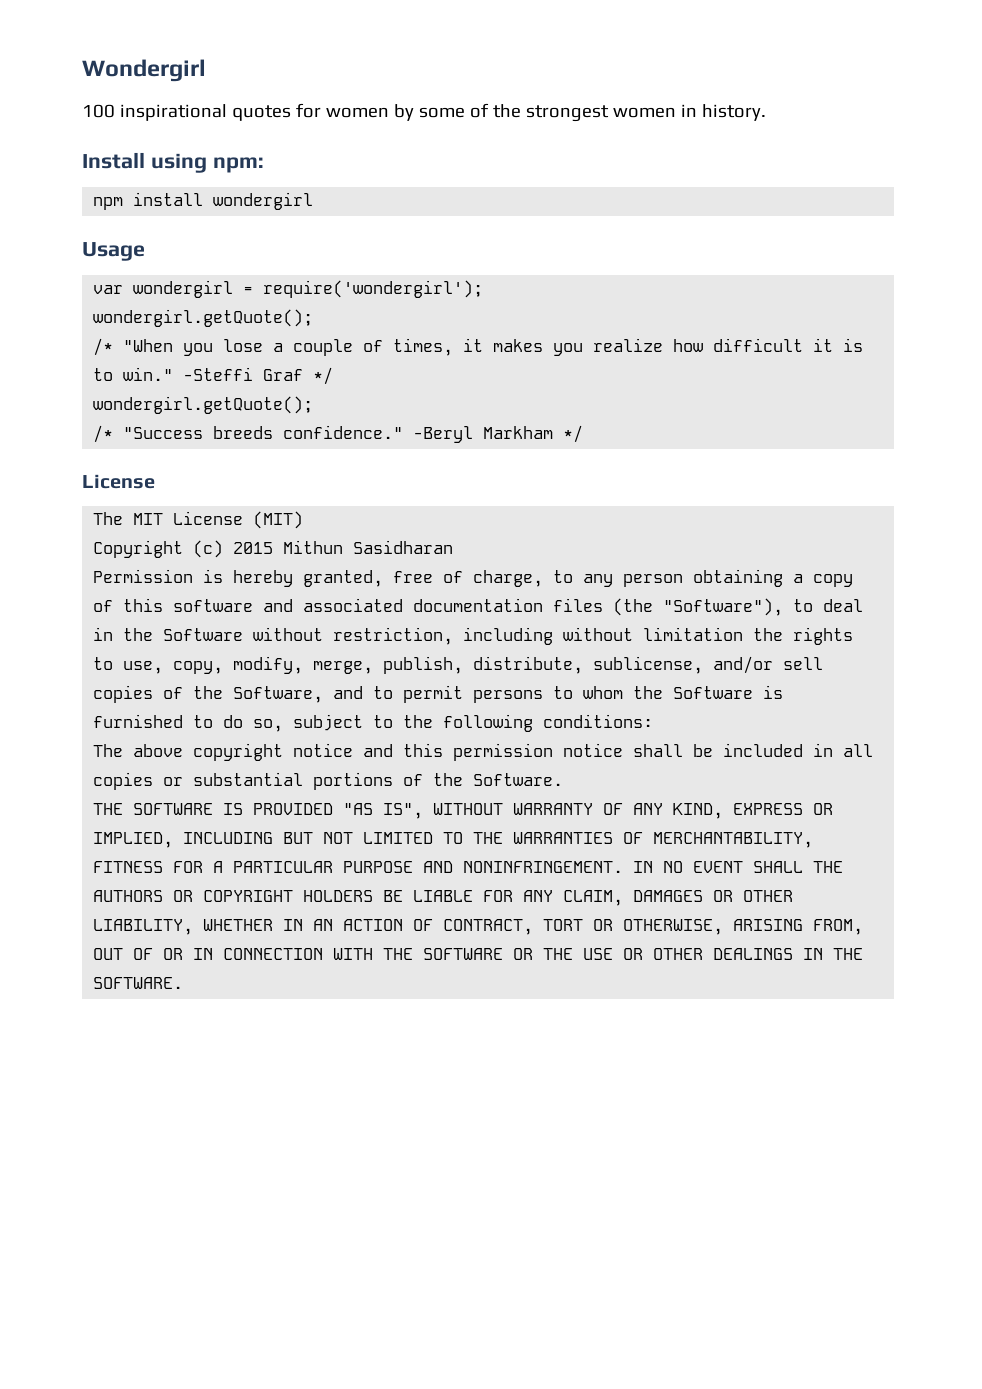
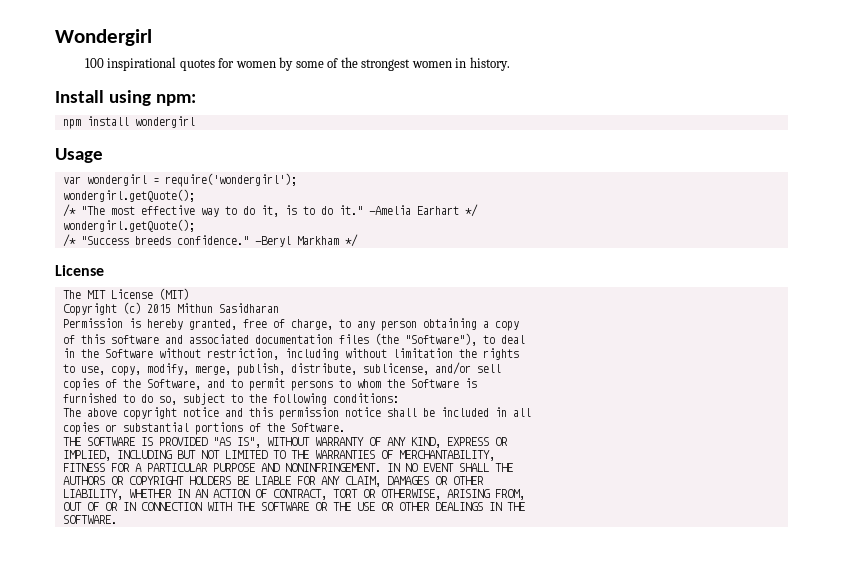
[123,338,864,356] [93,367,304,381] "When you lose a couple of times, it makes you realize how difficult it is to win." -Steffi Graf -> [80,205,459,217] "The most effective way to do it, is to do it." -Amelia Earhart

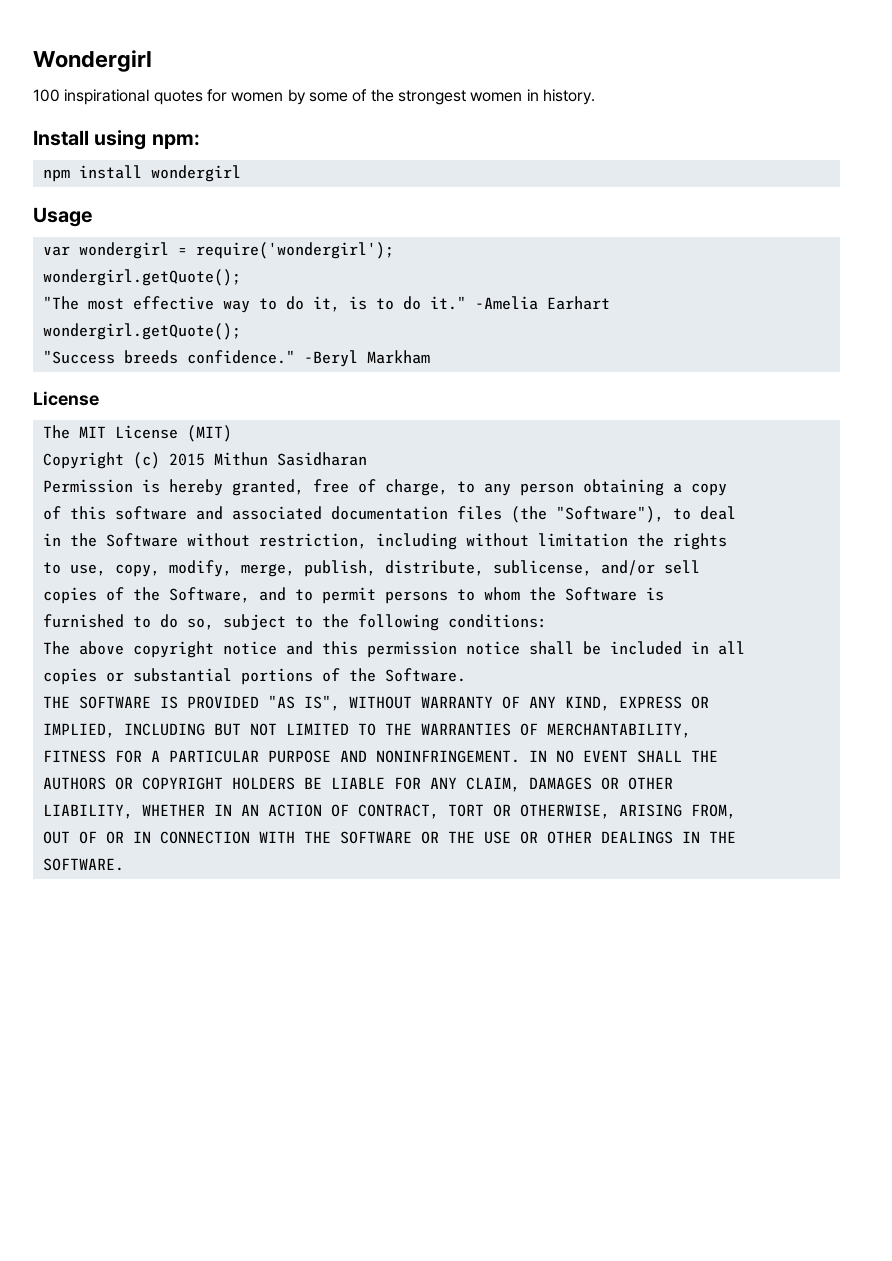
[62,204,76,217] /* -> (241, 277) none
[464,204,478,217] [62,219,195,232] [62,234,76,247] */ // wondergirl.getQuote(); // /* -> [42,323,241,340] // wondergirl.getQuote(); //
[344,234,358,247] */ -> (430, 357) none

